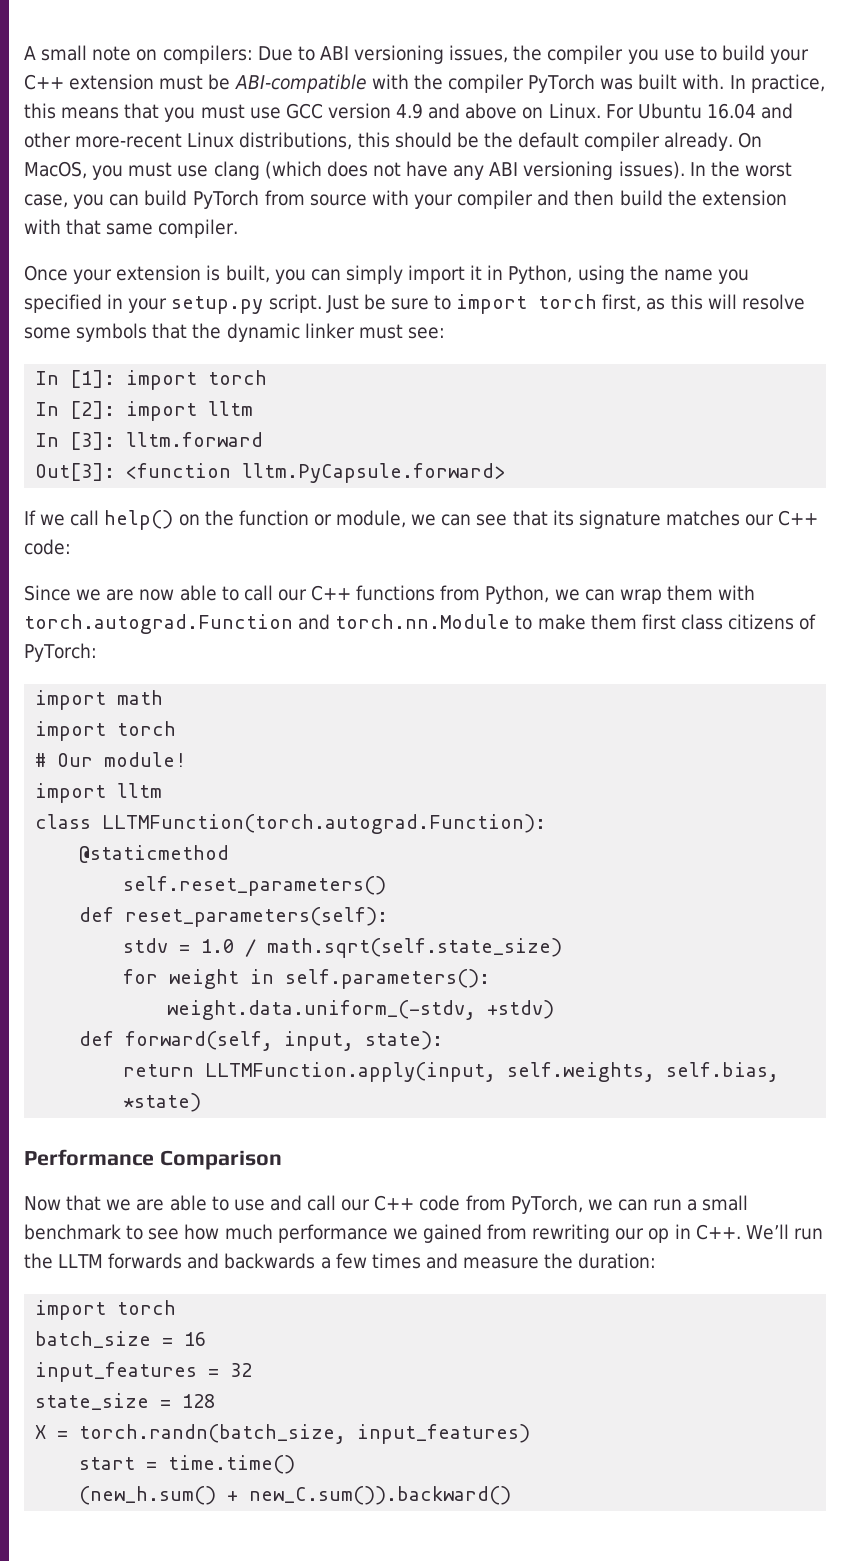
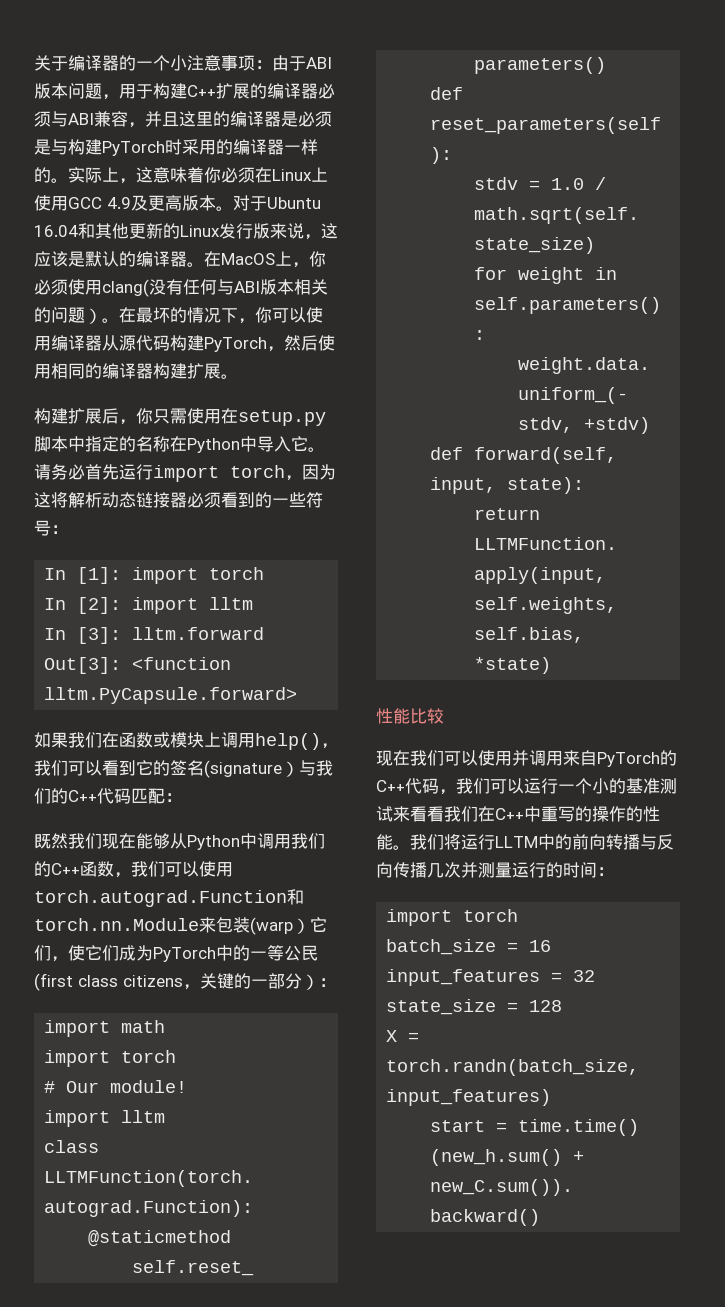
[24,45,810,64] [24,74,825,93] [24,103,794,122] [24,132,763,151] [24,161,792,180] [24,190,787,209] [24,219,239,238] [24,265,749,284] [24,294,805,314] [24,323,445,342] A small note on compilers: Due to ABI versioning issues, the compiler you use to build your C++ extension must be ABI-compatible with the compiler PyTorch was built with. In practice, this means that you must use GCC version 4.9 and above on Linux. For Ubuntu 16.04 and other more-recent Linux distributions, this should be the default compiler already. On MacOS, you must use clang (which does not have any ABI versioning issues). In the worst case, you can build PyTorch from source with your compiler and then build the extension with that same compiler. // Once your extension is built, you can simply import it in Python, using the name you specified in your setup.py script. Just be sure to import torch first, as this will resolve some symbols that the dynamic linker must see: -> [34,55,332,71] [34,83,335,100] [34,111,332,128] [34,139,318,156] [34,167,328,184] [34,195,321,211] [34,223,338,240] [34,251,326,268] [34,279,328,297] [34,307,323,324] [34,335,335,352] [34,363,238,379] [34,408,326,426] [34,436,325,453] [34,464,336,482] [34,492,323,508] [34,520,68,536] 关于编译器的一个小注意事项：由于ABI版本问题，用于构建C++扩展的编译器必须与ABI兼容，并且这里的编译器是必须是与构建PyTorch时采用的编译器一样的。实际上，这意味着你必须在Linux上使用GCC 4.9及更高版本。对于Ubuntu 16.04和其他更新的Linux发行版来说，这应该是默认的编译器。在MacOS上，你必须使用clang(没有任何与ABI版本相关的问题）。在最坏的情况下，你可以使用编译器从源代码构建PyTorch，然后使用相同的编译器构建扩展。 // 构建扩展后，你只需使用在setup.py脚本中指定的名称在Python中导入它。请务必首先运行import torch，因为这将解析动态链接器必须看到的一些符号：
[24,510,819,530] [24,539,71,555] [24,585,756,604] [24,614,817,634] [24,643,97,662] If we call help() on the function or module, we can see that its signature matches our C++ code: // Since we are now able to call our C++ functions from Python, we can wrap them with torch.autograd.Function and torch.nn.Module to make them first class citizens of PyTorch: -> [34,732,338,750] [34,760,333,778] [34,788,182,804] [34,833,325,850] [34,861,233,878] [34,889,304,907] [34,917,327,935] [34,945,318,962] [34,973,336,991] 如果我们在函数或模块上调用help()，我们可以看到它的签名(signature）与我们的C++代码匹配： // 既然我们现在能够从Python中调用我们的C++函数，我们可以使用torch.autograd.Function和torch.nn.Module来包装(warp）它们，使它们成为PyTorch中的一等公民(first class citizens，关键的一部分）：
[24,1149,282,1170] [24,1195,749,1214] [24,1224,823,1243] [24,1253,657,1269] Performance Comparison // Now that we are able to use and call our C++ code from PyTorch, we can run a small benchmark to see how much performance we gained from rewriting our op in C++. We’ll run the LLTM forwards and backwards a few times and measure the duration: -> [376,708,444,724] [376,750,677,767] [376,778,677,795] [376,806,660,822] [376,834,674,850] [376,862,614,878] 性能比较 // 现在我们可以使用并调用来自PyTorch的C++代码，我们可以运行一个小的基准测试来看看我们在C++中重写的操作的性能。我们将运行LLTM中的前向转播与反向传播几次并测量运行的时间：

